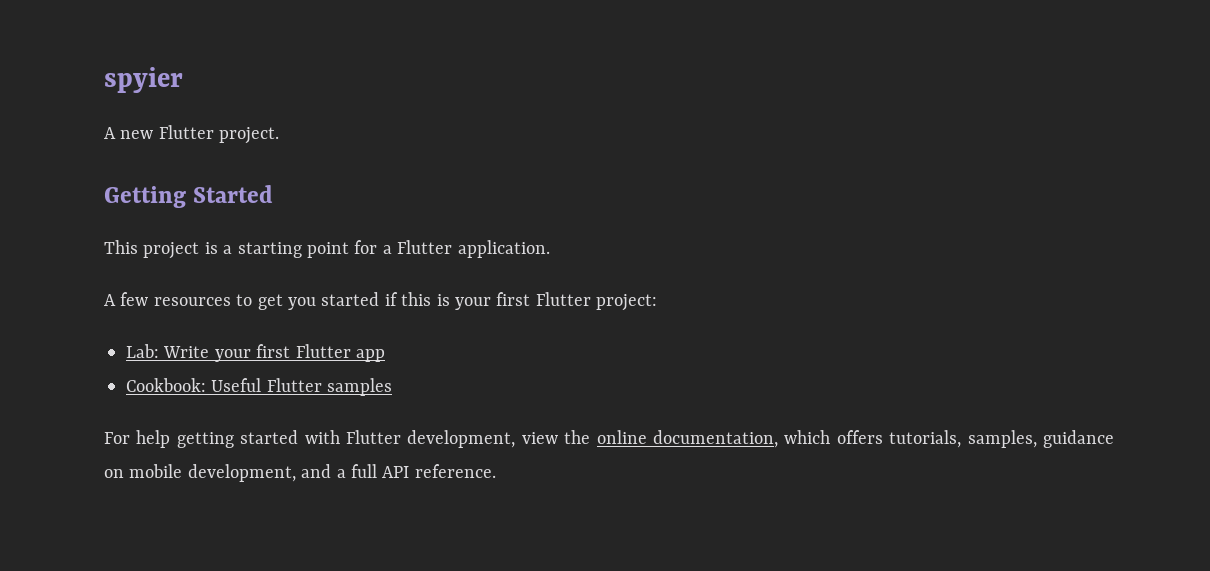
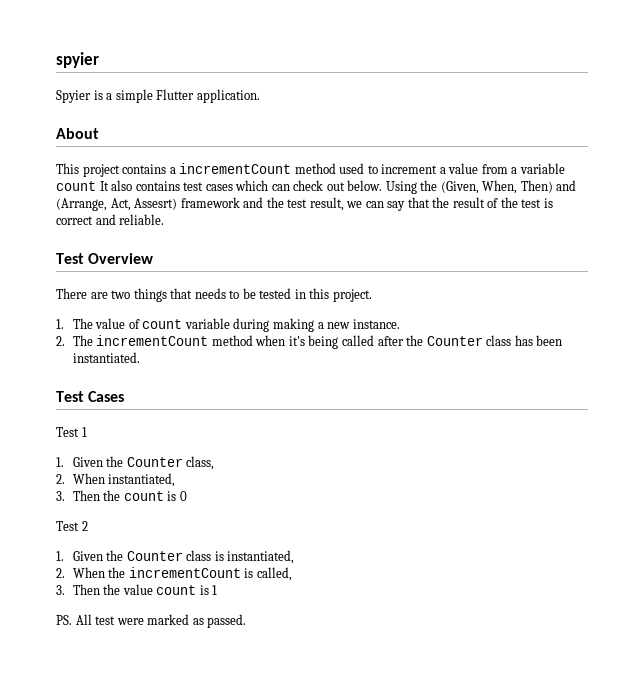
[104,125,280,144] [104,185,274,208] [104,240,550,259] [104,292,658,311] [126,344,385,362] [126,378,393,396] [104,430,1114,448] [104,464,496,482] A new Flutter project. // Getting Started // This project is a starting point for a Flutter application. // A few resources to get you started if this is your first Flutter project: // Lab: Write your first Flutter app // Cookbook: Useful Flutter samples // For help getting started with Flutter development, view the online documentation, which offers tutorials, samples, guidance on mobile development, and a full API reference. -> [56,89,260,103] [56,128,99,139] [56,163,565,177] [56,180,577,194] [56,197,553,211] [56,214,165,225] [56,253,154,264] [56,288,372,302] [56,318,400,332] [56,335,563,349] [72,352,140,363] [56,391,125,402] [56,427,87,437] [56,456,215,470] [56,473,176,487] [56,490,187,501] [56,521,88,531] [56,550,295,564] [56,567,292,581] [56,584,218,595] [56,614,247,628] Spyier is a simple Flutter application. // About // This project contains a incrementCount method used to increment a value from a variable count It also contains test cases which can check out below. Using the (Given, When, Then) and (Arrange, Act, Assesrt) framework and the test result, we can say that the result of the test is correct and reliable. // Test Overview // There are two things that needs to be tested in this project. // 1. The value of count variable during making a new instance. // 2. The incrementCount method when it's being called after the Counter class has been instantiated. // Test Cases // Test 1 // 1. Given the Counter class, // 2. When instantiated, // 3. Then the count is 0 // Test 2 // 1. Given the Counter class is instantiated, // 2. When the incrementCount is called, // 3. Then the value count is 1 // PS. All test were marked as passed.

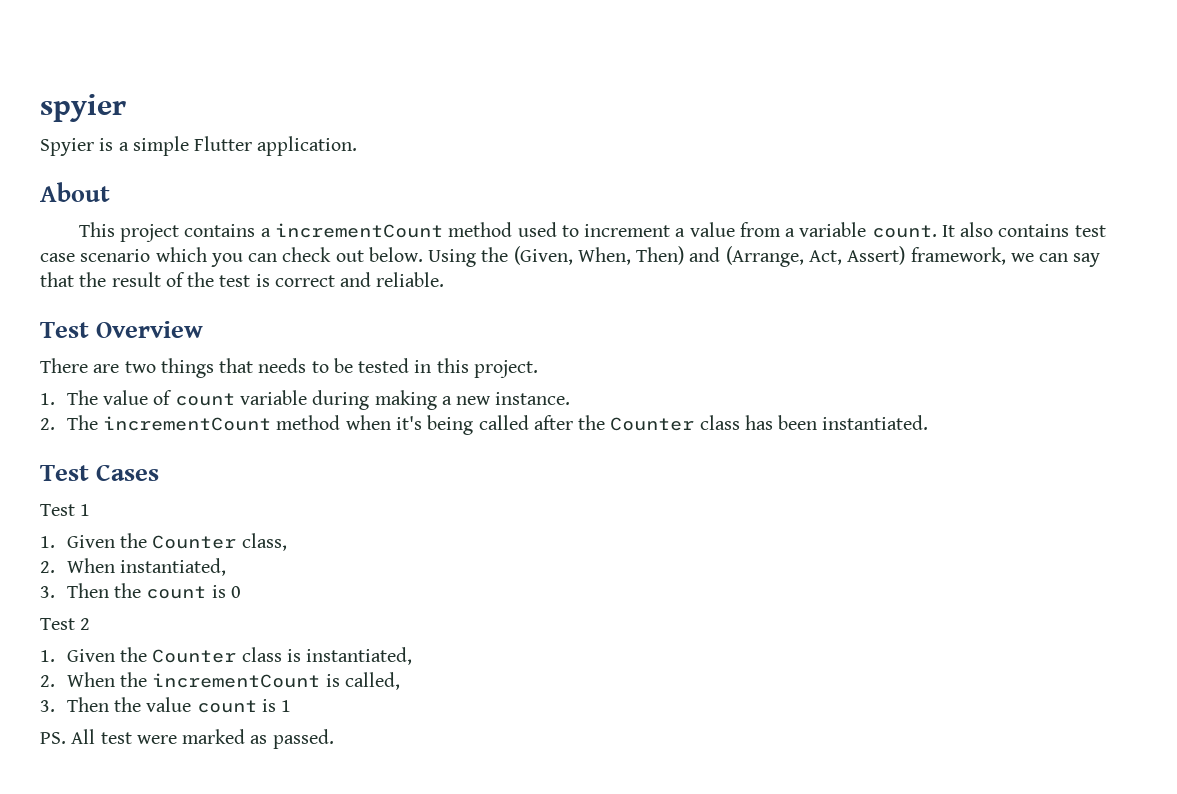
[56,181,96,191] count -> [871,225,937,238] count.
[205,180,269,191] cases which -> [40,247,243,267] case scenario which you
[134,197,344,211] Assesrt) framework and the test result, -> [847,246,1006,265] Assert) framework,

